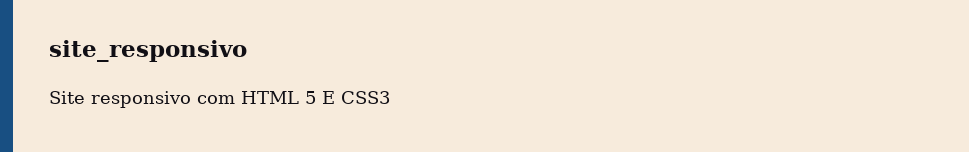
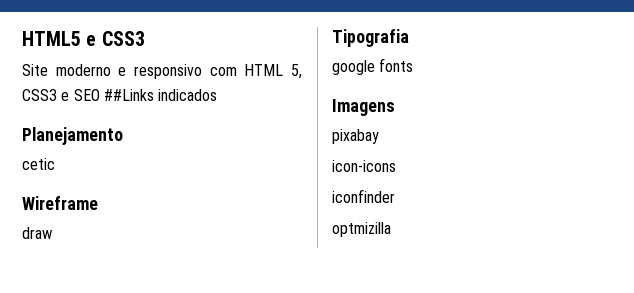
[49,40,247,62] site_responsivo -> [22,31,145,46] HTML5 e CSS3
(85, 97) none -> [55,64,127,76] moderno e
[305,91,390,104] 5 E CSS3 -> [290,64,302,79] [22,89,218,101] [22,127,123,145] [22,158,55,170] [22,196,98,210] [22,227,52,239] [332,29,409,47] [332,58,414,75] [332,99,395,116] [332,129,379,144] [332,160,396,172] [332,189,395,203] [332,222,391,237] 5, CSS3 e SEO ##Links indicados // Planejamento // cetic // Wireframe // draw // Tipografia // google fonts // Imagens // pixabay // icon-icons // iconfinder // optmizilla

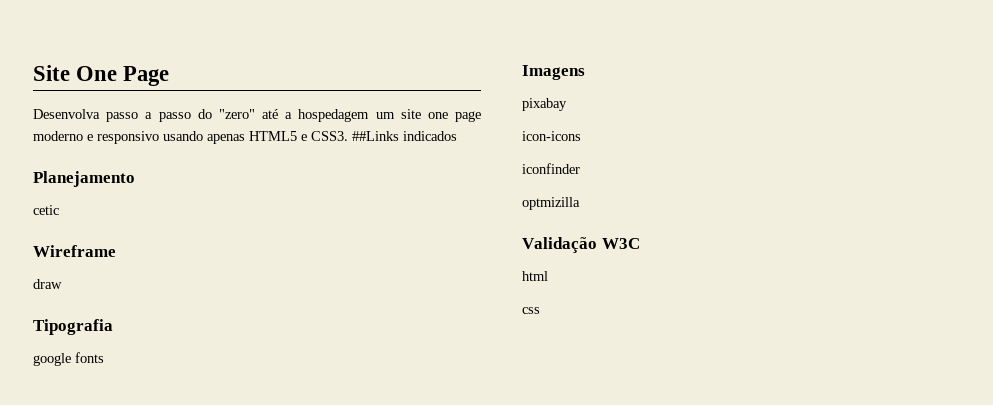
[22,31,145,46] [22,64,302,79] [22,89,100,101] HTML5 e CSS3 // Site moderno e responsivo com HTML 5, CSS3 e SEO -> [33,65,170,86] [33,109,482,122] [33,131,348,144] Site One Page // Desenvolva passo a passo do "zero" até a hospedagem um site one page moderno e responsivo usando apenas HTML5 e CSS3.
(391, 229) none -> [522,237,640,253] [522,271,548,281] [522,307,540,314] // Validação W3C // html // css

